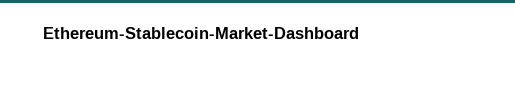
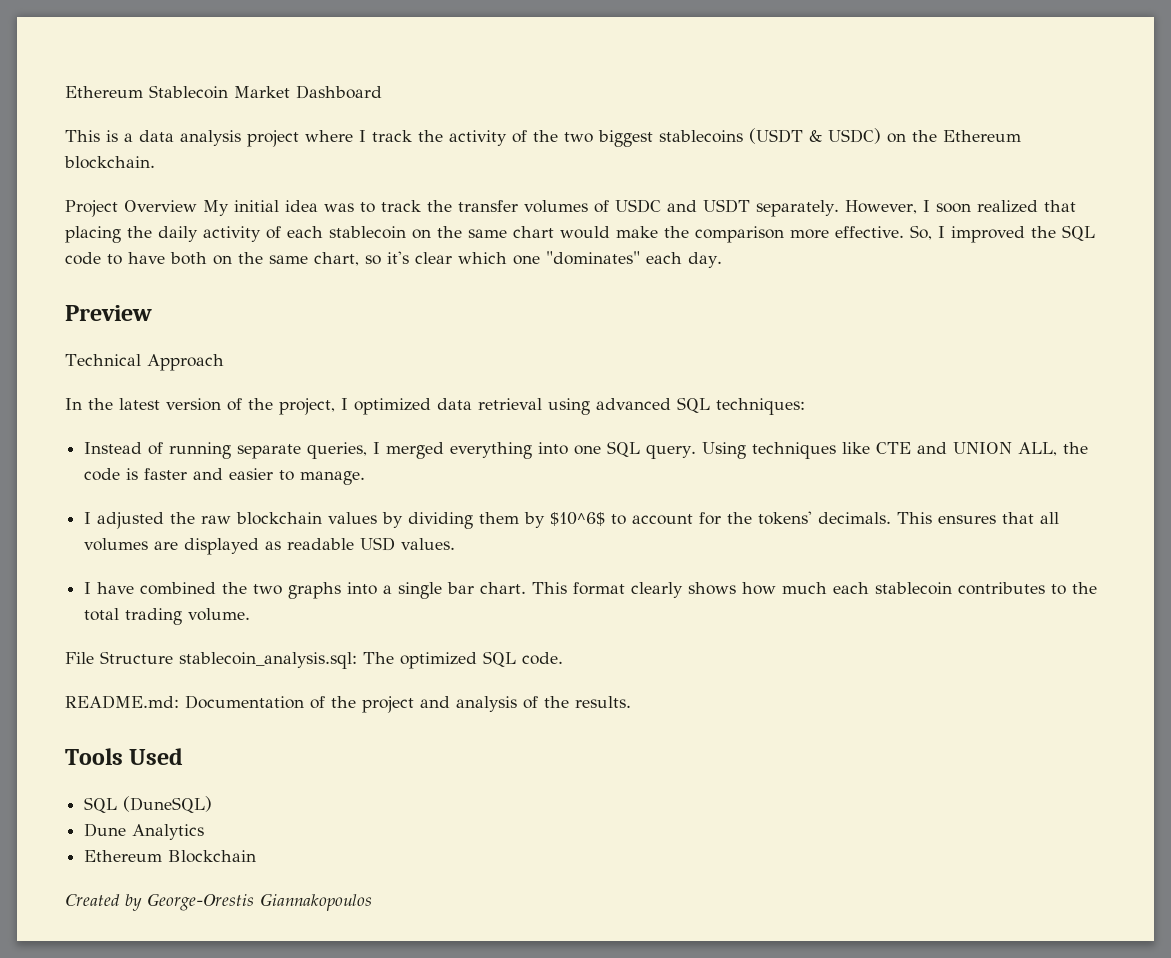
[43,27,359,39] Ethereum-Stablecoin-Market-Dashboard -> [65,85,382,99] [65,128,1021,147] [64,156,155,169] [65,199,1076,217] [65,225,1095,243] [65,251,722,268] [65,305,152,321] [65,354,224,371] [65,397,805,415] [84,441,1089,459] [84,468,366,485] [84,511,1060,529] [84,537,456,555] [84,582,1098,599] [84,608,251,625] [65,651,563,669] [65,695,631,713] [65,748,184,765] [84,796,213,813] [84,823,205,840] [84,850,257,863] [65,893,372,911] Ethereum Stablecoin Market Dashboard // This is a data analysis project where I track the activity of the two biggest stablecoins (USDT & USDC) on the Ethereum blockchain. // Project Overview My initial idea was to track the transfer volumes of USDC and USDT separately. However, I soon realized that placing the daily activity of each stablecoin on the same chart would make the comparison more effective. So, I improved the SQL code to have both on the same chart, so it's clear which one "dominates" each day. // Preview // Technical Approach // In the latest version of the project, I optimized data retrieval using advanced SQL techniques: // Instead of running separate queries, I merged everything into one SQL query. Using techniques like CTE and UNION ALL, the code is faster and easier to manage. // I adjusted the raw blockchain values by dividing them by $10^6$ to account for the tokens' decimals. This ensures that all volumes are displayed as readable USD values. // I have combined the two graphs into a single bar chart. This format clearly shows how much each stablecoin contributes to the total trading volume. // File Structure stablecoin_analysis.sql: The optimized SQL code. // README.md: Documentation of the project and analysis of the results. // Tools Used // SQL (DuneSQL) // Dune Analytics // Ethereum Blockchain // Created by George-Orestis Giannakopoulos

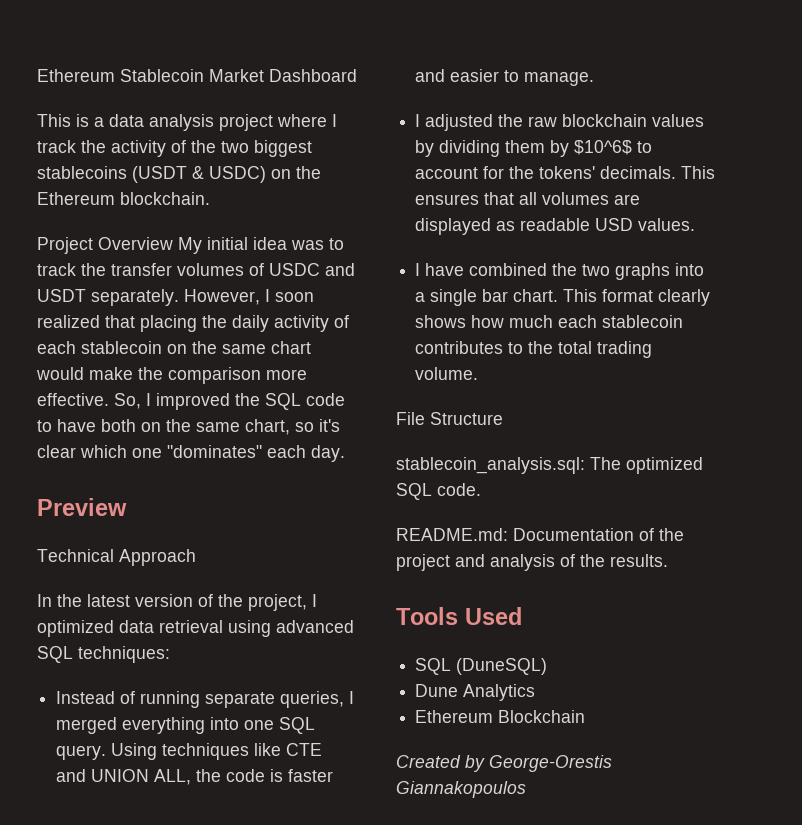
(173, 657) none -> (503, 418) //

